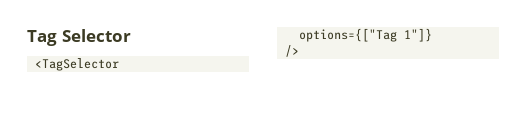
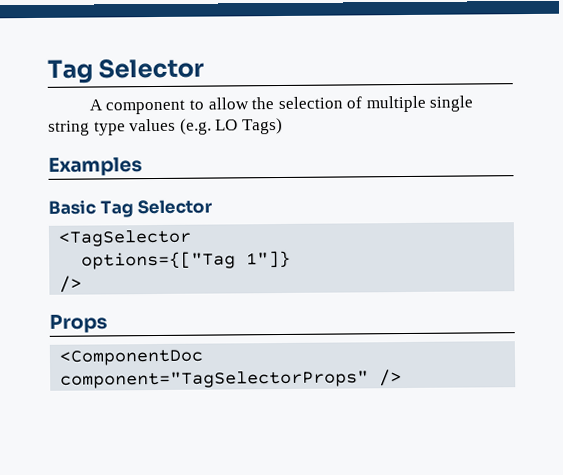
[27,29,131,46] Tag Selector -> [47,57,205,84] [88,95,474,115] [48,117,283,136] [48,157,143,176] [48,199,213,218] Tag Selector // A component to allow the selection of multiple single string type values (e.g. LO Tags) // Examples // Basic Tag Selector
(299, 51) none -> [49,314,108,333] [59,349,205,366] [60,369,403,389] // Props // <ComponentDoc component="TagSelectorProps" />

